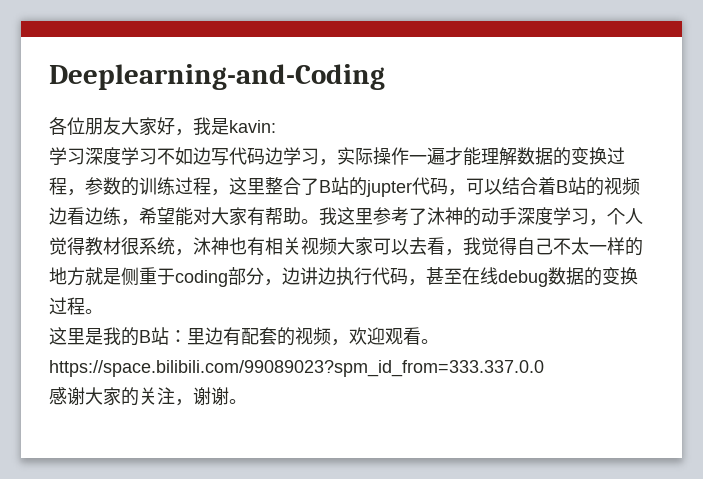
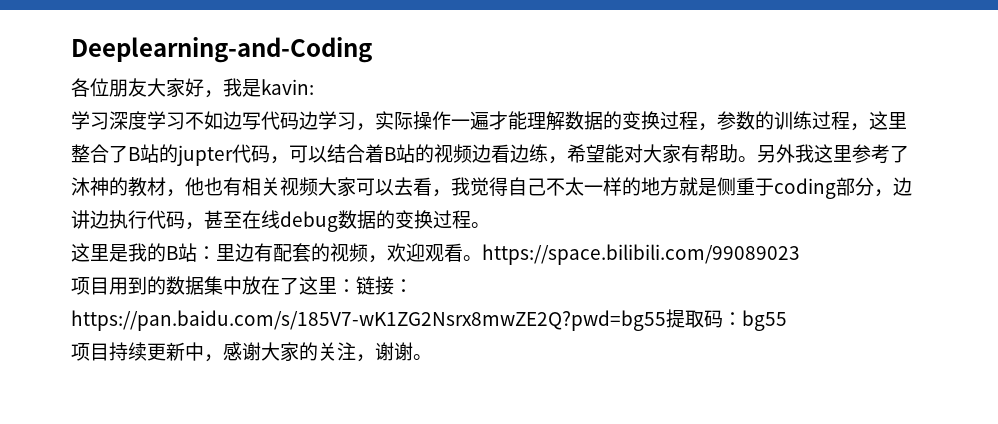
(319, 221) none -> [757,144,795,163] 另外
[481,207,643,226] [49,237,229,256] 动手深度学习，个人觉得教材很系统，沐神 -> [128,177,204,197] 教材，他
[49,360,544,377] https://space.bilibili.com/99089023?spm_id_from=333.337.0.0 // -> [482,244,800,265] [71,276,413,295] [71,309,787,331] [71,342,223,362] https://space.bilibili.com/99089023 // 项目用到的数据集中放在了这里：链接：https://pan.baidu.com/s/185V7-wK1ZG2Nsrx8mwZE2Q?pwd=bg55提取码：bg55 // 项目持续更新中，

